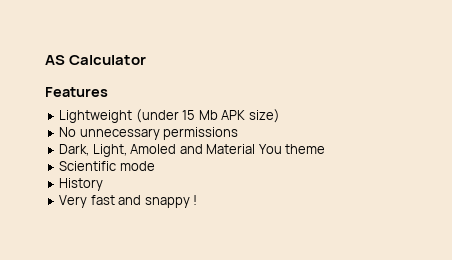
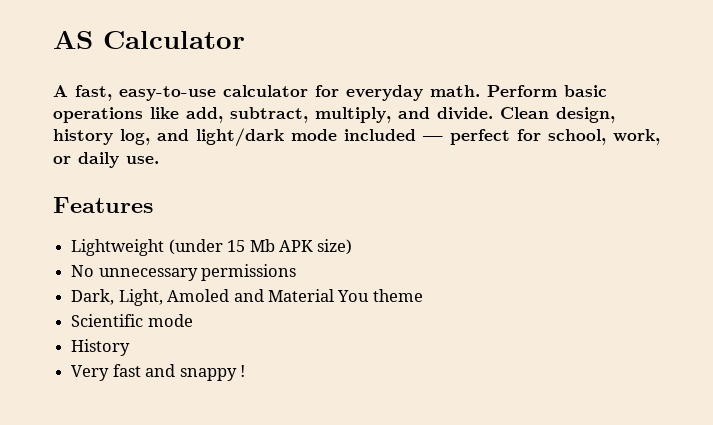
(147, 60) none -> [53,85,607,101] [53,107,615,123] [53,128,660,147] [53,152,159,168] // A fast, easy-to-use calculator for everyday math. Perform basic operations like add, subtract, multiply, and divide. Clean design, history log, and light/dark mode included — perfect for school, work, or daily use.

